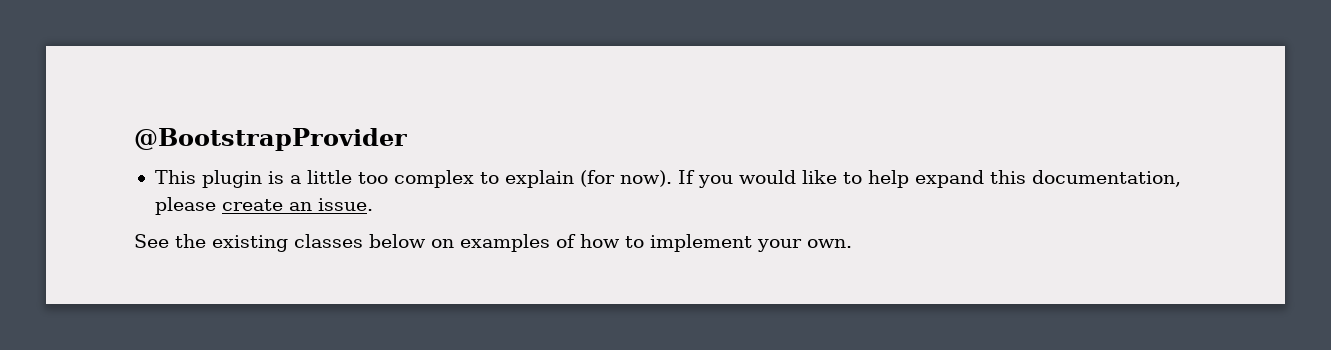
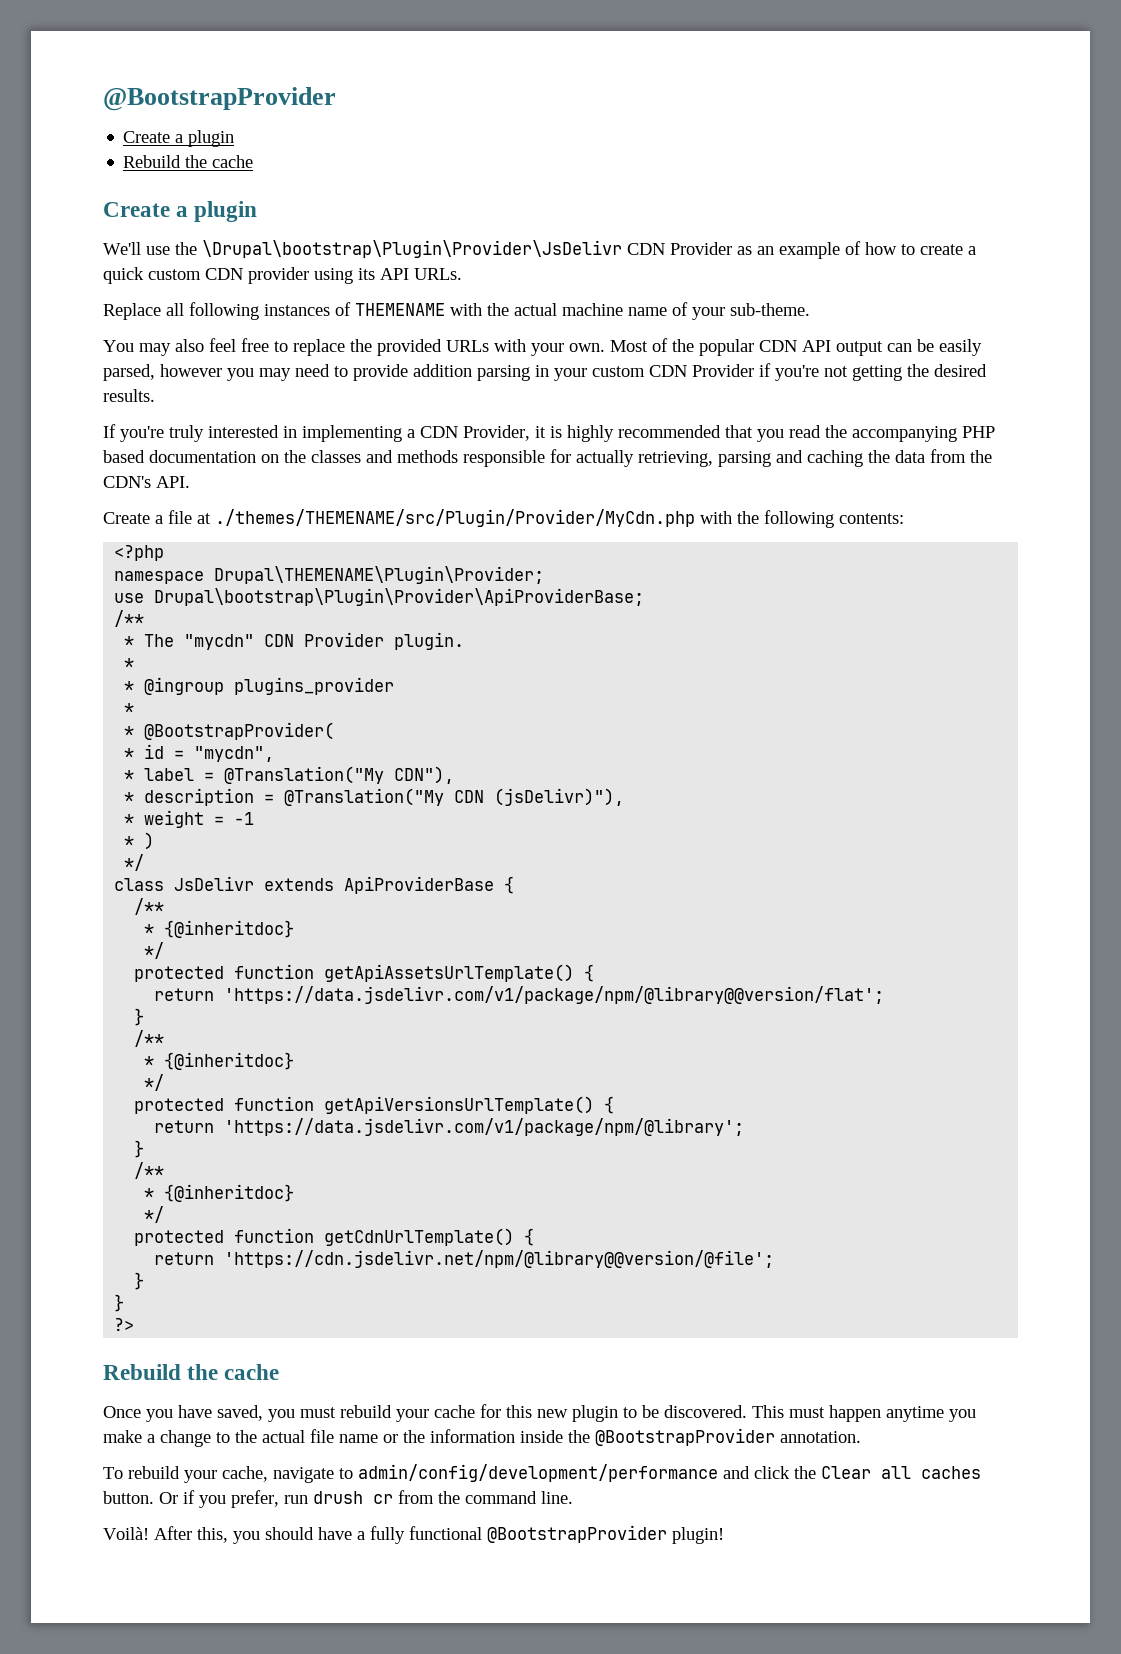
[154,170,1181,188] [154,197,373,215] [134,234,852,252] This plugin is a little too complex to explain (for now). If you would like to help expand this documentation, please create an issue. // See the existing classes below on examples of how to implement your own. -> [123,130,235,147] [123,155,254,168] [103,201,258,222] [103,240,976,259] [103,267,462,284] [103,302,810,320] [103,338,982,356] [103,363,987,381] [103,389,155,402] [103,424,995,442] [103,449,992,467] [103,476,190,488] [103,509,904,528] [114,545,165,561] [114,566,545,584] [114,588,645,606] [114,610,145,627] [124,632,465,650] [124,658,135,669] [124,677,395,695] [124,703,135,714] [124,722,335,740] [124,744,275,762] [124,766,455,784] [124,788,625,806] [124,810,255,828] [124,832,155,850] [124,854,145,871] [114,876,515,894] [134,898,165,915] [144,920,295,938] [144,942,165,959] [134,964,595,982] [154,986,885,1004] [134,1008,145,1026] [134,1030,165,1047] [144,1052,295,1070] [144,1074,165,1091] [134,1096,615,1114] [154,1118,745,1136] [134,1140,145,1158] [134,1162,165,1179] [144,1184,295,1202] [144,1206,165,1223] [134,1228,535,1246] [154,1250,775,1268] [134,1272,145,1290] [114,1294,125,1312] [114,1318,135,1331] [103,1364,280,1380] [103,1404,976,1422] [103,1428,861,1447] [103,1464,981,1483] [103,1490,573,1508] [103,1525,724,1544] Create a plugin // Rebuild the cache // Create a plugin // We'll use the \Drupal\bootstrap\Plugin\Provider\JsDelivr CDN Provider as an example of how to create a quick custom CDN provider using its API URLs. // Replace all following instances of THEMENAME with the actual machine name of your sub-theme. // You may also feel free to replace the provided URLs with your own. Most of the popular CDN API output can be easily parsed, however you may need to provide addition parsing in your custom CDN Provider if you're not getting the desired results. // If you're truly interested in implementing a CDN Provider, it is highly recommended that you read the accompanying PHP based documentation on the classes and methods responsible for actually retrieving, parsing and caching the data from the CDN's API. // Create a file at ./themes/THEMENAME/src/Plugin/Provider/MyCdn.php with the following contents: // <?php // namespace Drupal\THEMENAME\Plugin\Provider; // use Drupal\bootstrap\Plugin\Provider\ApiProviderBase; // /** // * The "mycdn" CDN Provider plugin. // * // * @ingroup plugins_provider // * // * @BootstrapProvider( // * id = "mycdn", // * label = @Translation("My CDN"), // * description = @Translation("My CDN (jsDelivr)"), // * weight = -1 // * ) // */ // class JsDelivr extends ApiProviderBase { // /** // * {@inheritdoc} // */ // protected function getApiAssetsUrlTemplate() { // return 'https://data.jsdelivr.com/v1/package/npm/@library@@version/flat'; // } // /** // * {@inheritdoc} // */ // protected function getApiVersionsUrlTemplate() { // return 'https://data.jsdelivr.com/v1/package/npm/@library'; // } // /** // * {@inheritdoc} // */ // protected function getCdnUrlTemplate() { // return 'https://cdn.jsdelivr.net/npm/@library@@version/@file'; // } // } // ?> // Rebuild the cache // Once you have saved, you must rebuild your cache for this new plugin to be discovered. This must happen anytime you make a change to the actual file name or the information inside the @BootstrapProvider annotation. // To rebuild your cache, navigate to admin/config/development/performance and click the Clear all caches button. Or if you prefer, run drush cr from the command line. // Voilà! After this, you should have a fully functional @BootstrapProvider plugin!

